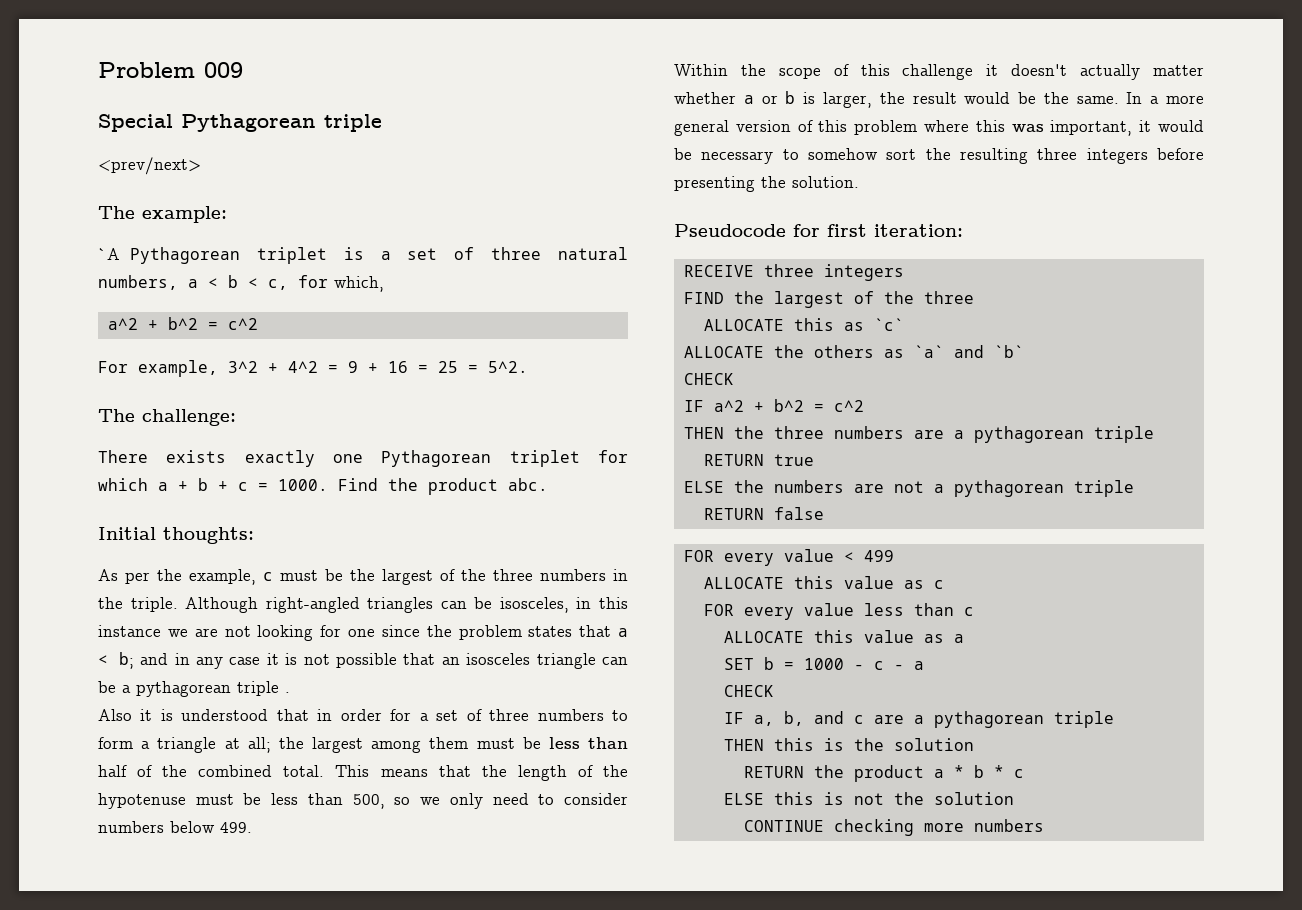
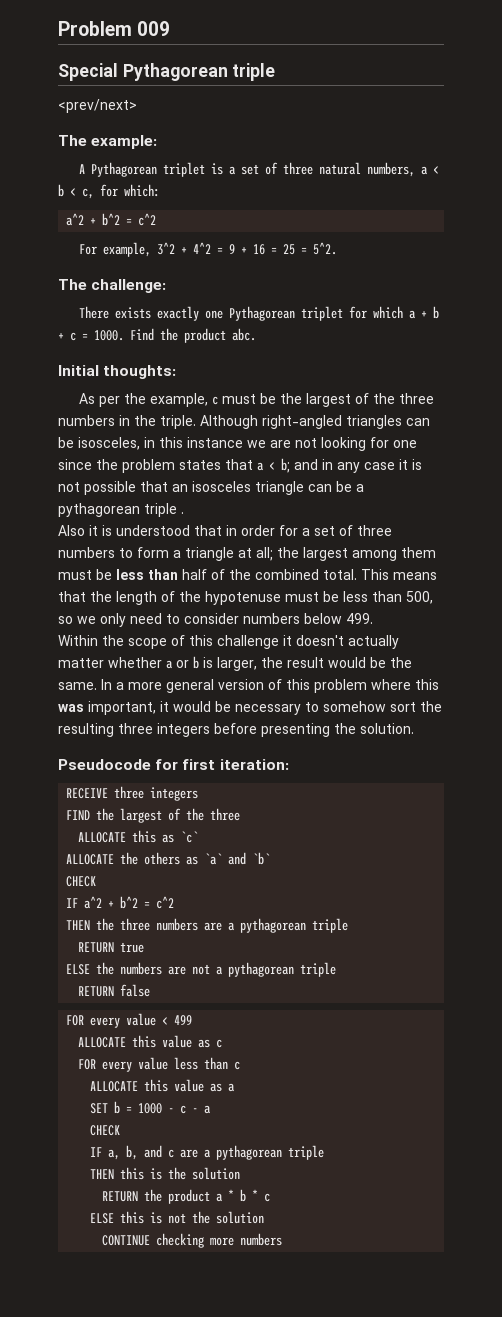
[98,248,120,260] `A -> [78,164,85,174] A
[334,276,384,292] which, -> [124,184,160,197] which:

